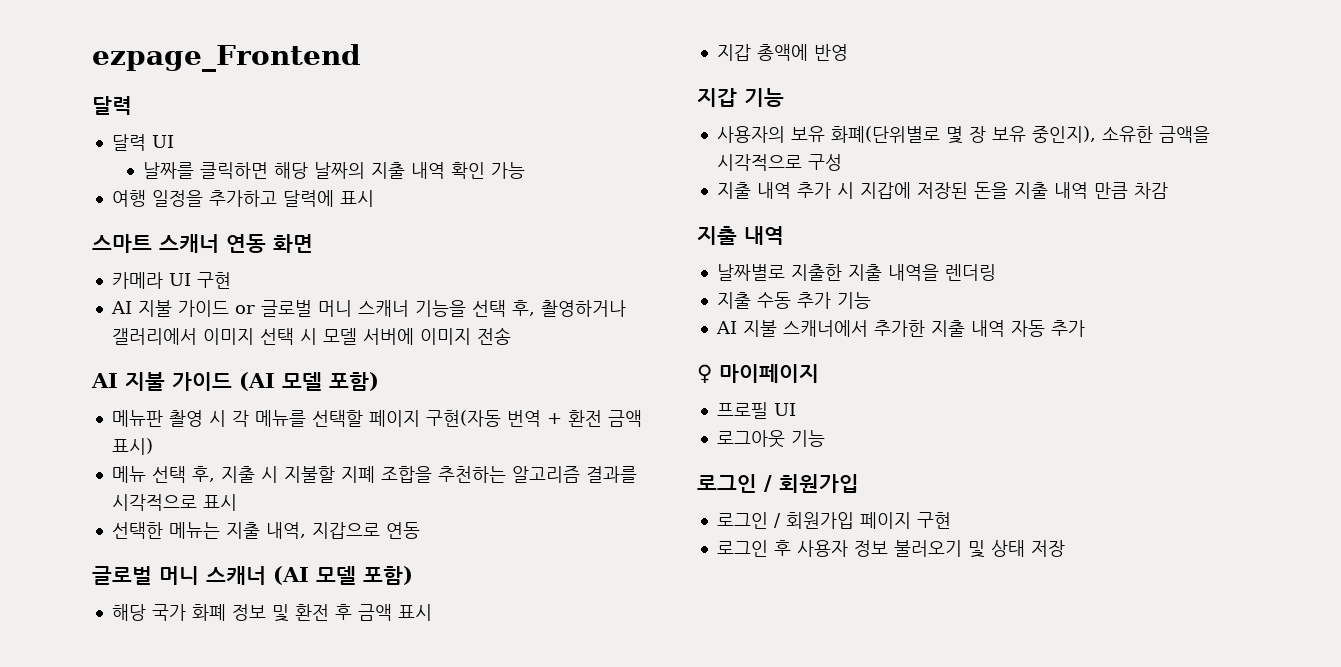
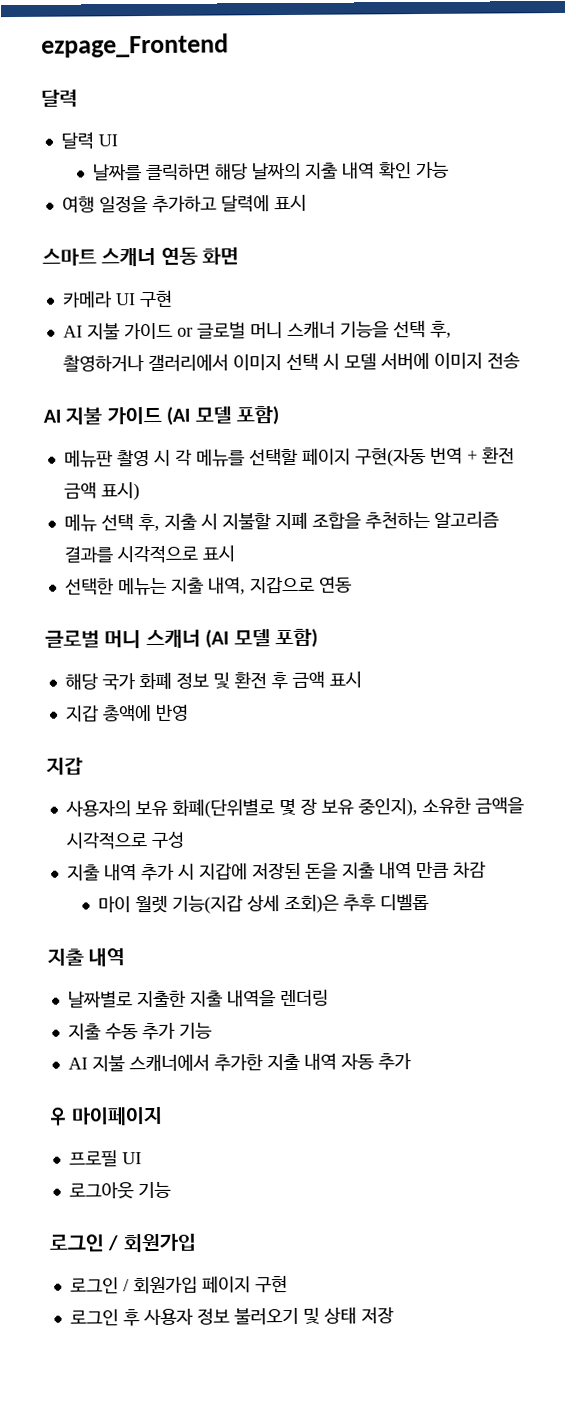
[744,88,784,107] 기능 -> (83, 766) none
(1168, 190) none -> [98,893,430,914] // 마이 월렛 기능(지갑 상세 조회)은 추후 디벨롭

